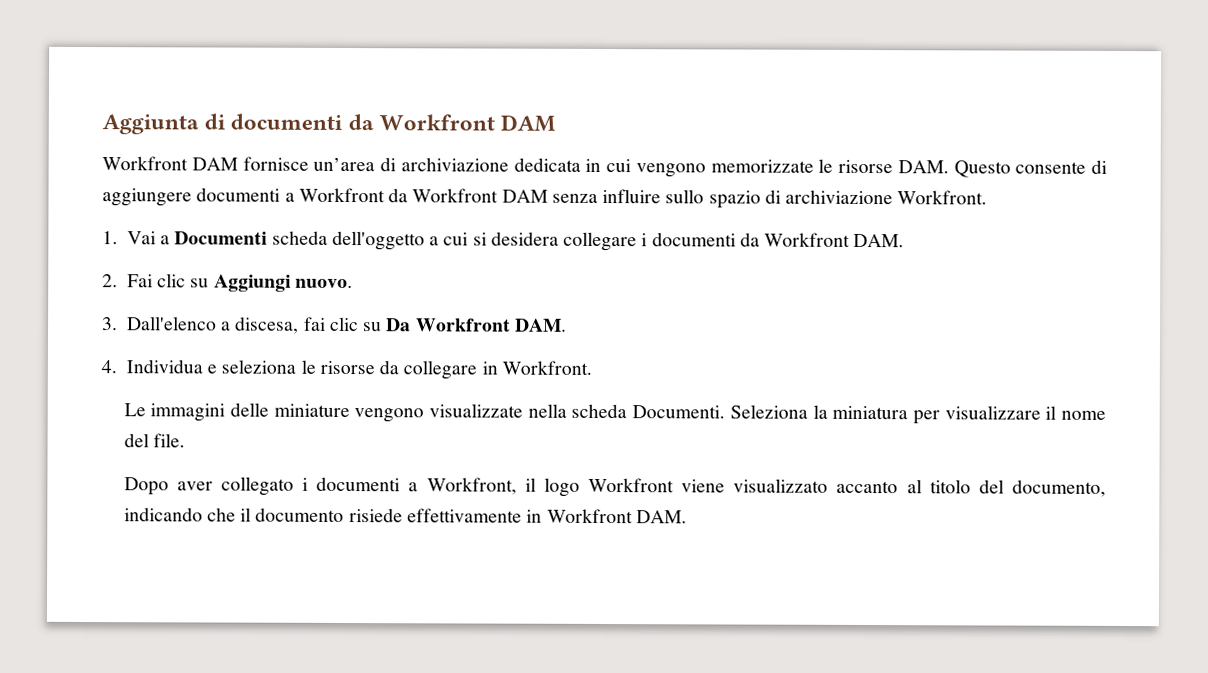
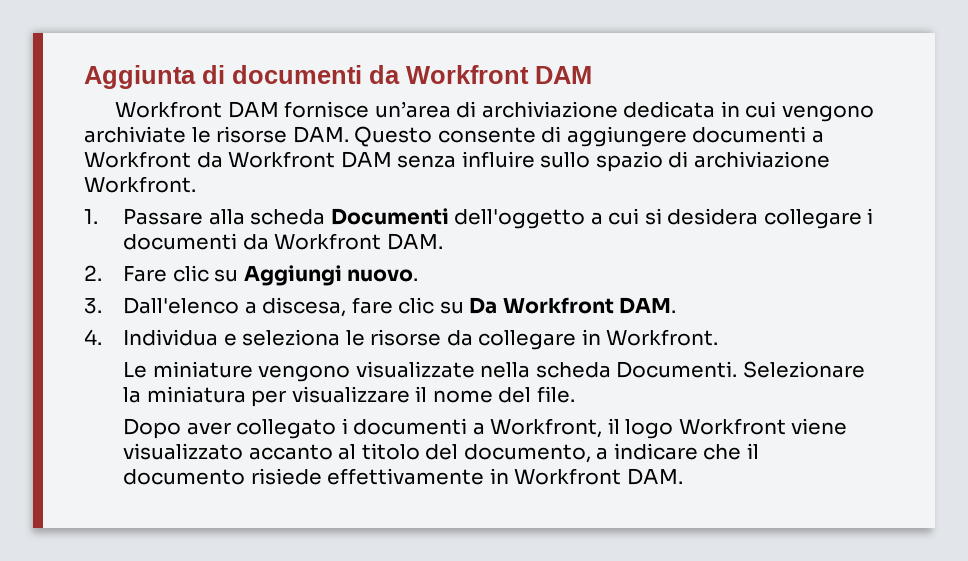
[710,159,814,173] memorizzate -> [84,126,186,143] archiviate
[126,230,328,245] Vai a Documenti scheda -> [122,208,449,225] Passare alla scheda Documenti
[126,274,153,288] Fai -> [122,266,167,282] Fare
[303,316,326,331] fai -> [351,297,393,314] fare
[150,402,270,422] immagini delle -> (147, 370) none
[729,404,808,419] Seleziona -> [742,361,865,378] Selezionare
[123,507,203,522] indicando -> [596,443,698,460] a indicare

